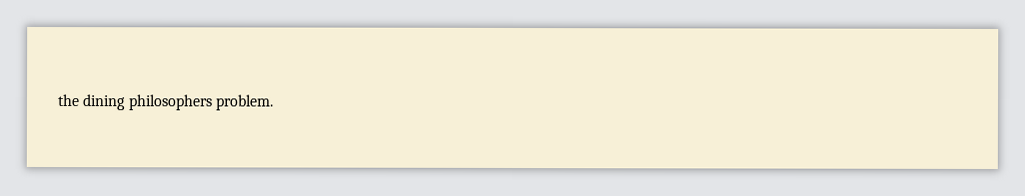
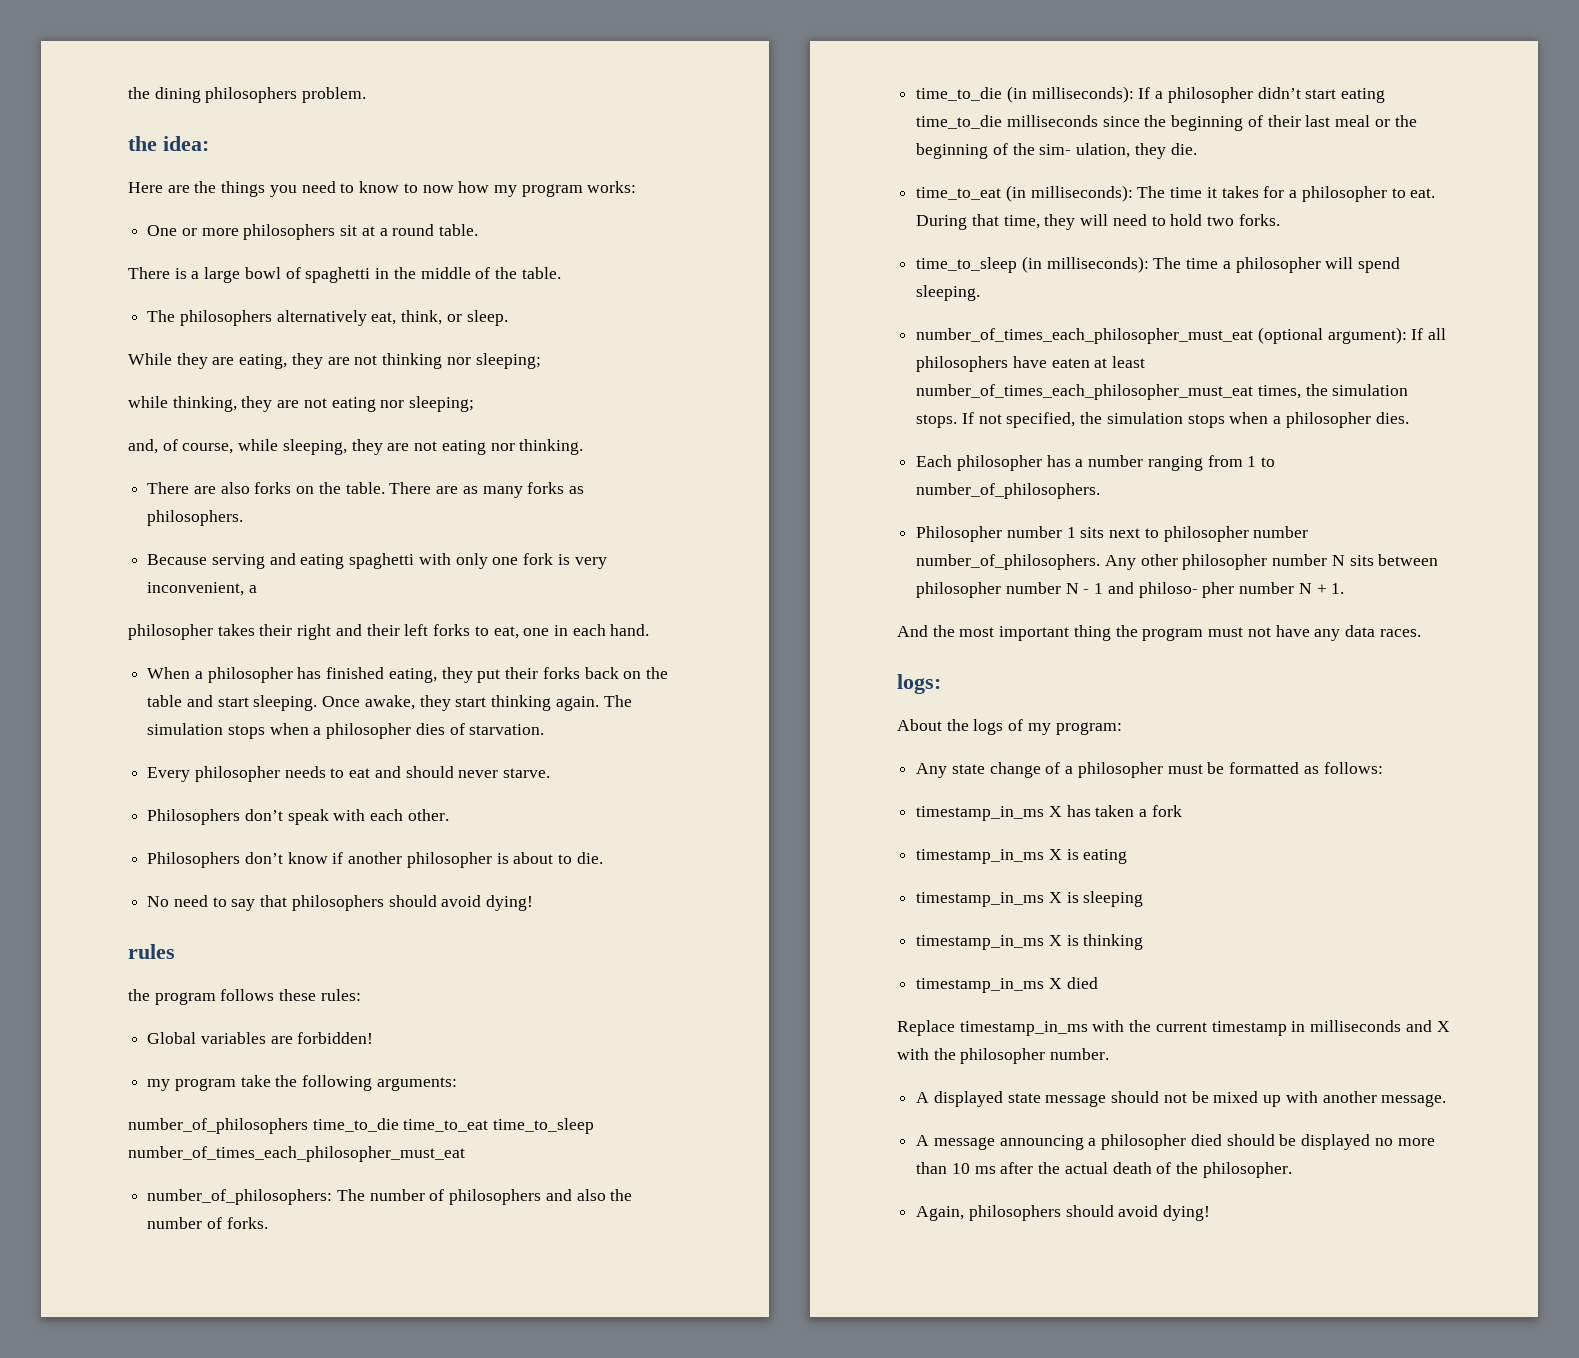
(274, 102) none -> [128,136,209,151] [128,181,637,197] [147,224,479,240] [128,267,561,283] [147,310,508,326] [128,353,541,369] [128,396,475,412] [128,439,584,455] [147,482,584,498] [147,510,244,526] [147,553,607,569] [147,582,257,596] [128,624,650,640] [147,667,668,683] [147,695,632,711] [147,723,545,739] [147,766,551,782] [147,809,449,825] [147,852,603,868] [147,895,534,911] [128,944,175,959] [128,989,361,1005] [147,1032,374,1044] [147,1075,457,1091] [128,1118,595,1134] [128,1146,465,1162] [147,1189,633,1205] [147,1217,268,1229] [916,86,1386,103] [916,115,1417,131] [916,143,1197,159] [916,185,1436,202] [916,214,1280,230] [916,256,1401,273] [916,285,981,301] [916,327,1447,344] [916,356,1146,372] [916,384,1409,400] [916,412,1409,428] [916,455,1276,471] [916,483,1101,499] [916,526,1309,542] [916,554,1439,570] [916,582,1345,598] [897,625,1421,641] [897,674,941,694] [897,719,1122,735] [916,762,1383,778] [916,805,1182,821] [916,849,1128,864] [916,891,1144,907] [916,934,1144,950] [916,977,1098,993] [897,1020,1450,1036] [897,1048,1110,1064] [916,1091,1447,1107] [916,1134,1435,1150] [916,1162,1292,1178] [916,1205,1211,1221] // the idea: // Here are the things you need to know to now how my program works: // One or more philosophers sit at a round table. // There is a large bowl of spaghetti in the middle of the table. // The philosophers alternatively eat, think, or sleep. // While they are eating, they are not thinking nor sleeping; // while thinking, they are not eating nor sleeping; // and, of course, while sleeping, they are not eating nor thinking. // There are also forks on the table. There are as many forks as philosophers. // Because serving and eating spaghetti with only one fork is very inconvenient, a // philosopher takes their right and their left forks to eat, one in each hand. // When a philosopher has finished eating, they put their forks back on the table and start sleeping. Once awake, they start thinking again. The simulation stops when a philosopher dies of starvation. // Every philosopher needs to eat and should never starve. // Philosophers don’t speak with each other. // Philosophers don’t know if another philosopher is about to die. // No need to say that philosophers should avoid dying! // rules // the program follows these rules: // Global variables are forbidden! // my program take the following arguments: // number_of_philosophers time_to_die time_to_eat time_to_sleep number_of_times_each_philosopher_must_eat // number_of_philosophers: The number of philosophers and also the number of forks. // time_to_die (in milliseconds): If a philosopher didn’t start eating time_to_die milliseconds since the beginning of their last meal or the beginning of the sim- ulation, they die. // time_to_eat (in milliseconds): The time it takes for a philosopher to eat. During that time, they will need to hold two forks. // time_to_sleep (in milliseconds): The time a philosopher will spend sleeping. // number_of_times_each_philosopher_must_eat (optional argument): If all philosophers have eaten at least number_of_times_each_philosopher_must_eat times, the simulation stops. If not specified, the simulation stops when a philosopher dies. // Each philosopher has a number ranging from 1 to number_of_philosophers. // Philosopher number 1 sits next to philosopher number number_of_philosophers. Any other philosopher number N sits between philosopher number N - 1 and philoso- pher number N + 1. // And the most important thing the program must not have any data races. // logs: // About the logs of my program: // Any state change of a philosopher must be formatted as follows: // timestamp_in_ms X has taken a fork // timestamp_in_ms X is eating // timestamp_in_ms X is sleeping // timestamp_in_ms X is thinking // timestamp_in_ms X died // Replace timestamp_in_ms with the current timestamp in milliseconds and X with the philosopher number. // A displayed state message should not be mixed up with another message. // A message announcing a philosopher died should be displayed no more than 10 ms after the actual death of the philosopher. // Again, philosophers should avoid dying!

